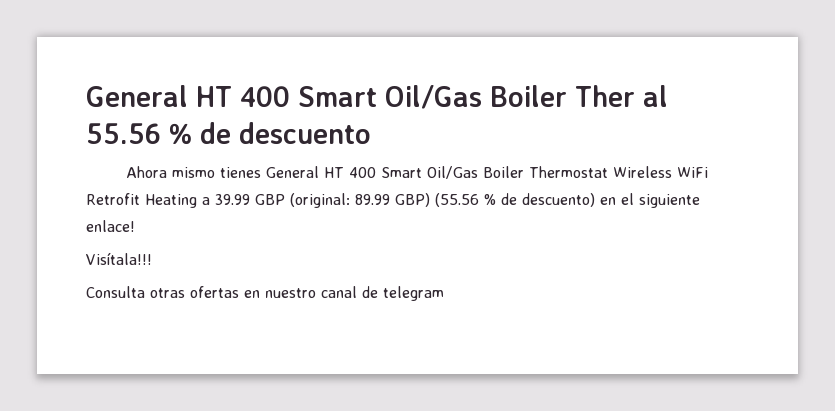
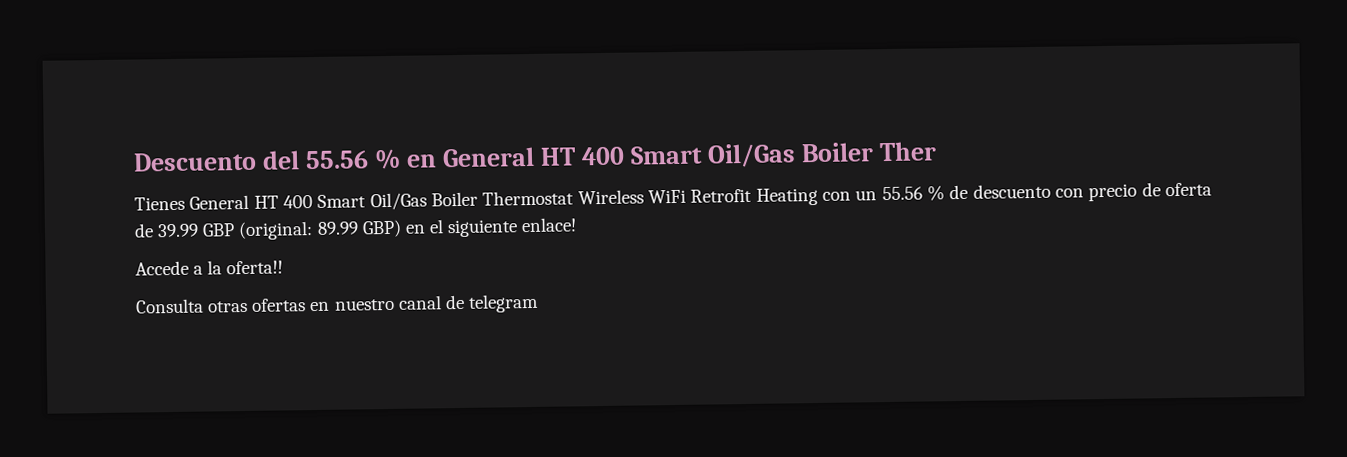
(86, 96) none -> [133,148,438,172] Descuento del 55.56 % en
[643,85,668,107] [86,122,371,144] [125,166,261,178] al 55.56 % de descuento // Ahora mismo tienes -> [134,196,185,211] // Tienes
[202,197,210,205] a -> [822,182,1213,202] [134,223,154,238] con un 55.56 % de descuento con precio de oferta de
[435,193,595,207] (55.56 % de descuento) -> (402, 228) none
[86,252,152,265] Visítala!!! -> [135,260,284,276] Accede a la oferta!!

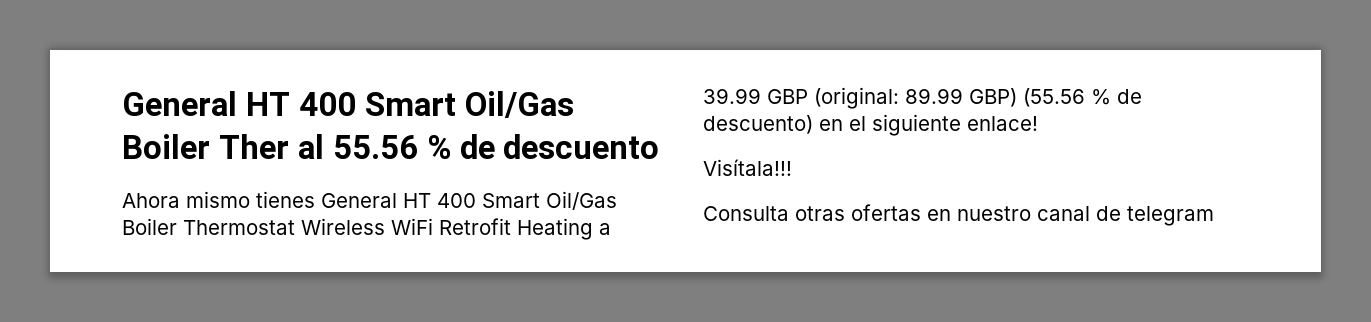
[133,148,438,172] Descuento del 55.56 % en -> (122, 103) none
[134,196,185,211] // Tienes -> [297,134,660,159] [122,191,315,208] al 55.56 % de descuento // Ahora mismo tienes
[822,182,1213,202] [134,223,154,238] con un 55.56 % de descuento con precio de oferta de -> [599,223,611,235] a
(402, 228) none -> [1023,88,1142,107] [703,115,813,134] (55.56 % de descuento)
[135,260,284,276] Accede a la oferta!! -> [703,159,792,176] Visítala!!!

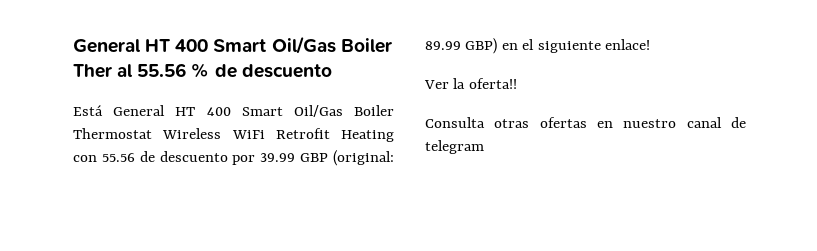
[122,191,315,208] Ahora mismo tienes -> [73,105,103,116] Está
[599,223,611,235] a -> [73,151,256,165] con 55.56 de descuento por
[1023,88,1142,107] [703,115,813,134] (55.56 % de descuento) -> (498, 46) none
[703,159,792,176] Visítala!!! -> [424,78,517,89] Ver la oferta!!

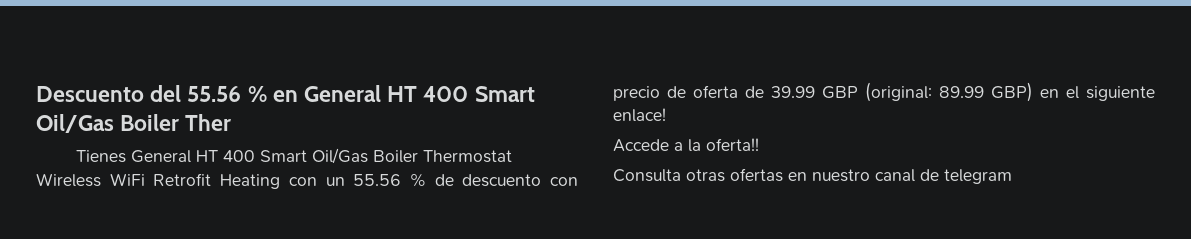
(73, 46) none -> [36,85,298,102] Descuento del 55.56 % en
[117,63,332,78] [73,105,103,116] al 55.56 % de descuento // Está -> [76,150,127,163] // Tienes
[101,151,256,165] 55.56 de descuento por -> [325,173,578,187] [613,85,764,101] un 55.56 % de descuento con precio de oferta de
[424,80,449,89] Ver -> [613,139,683,152] Accede a

